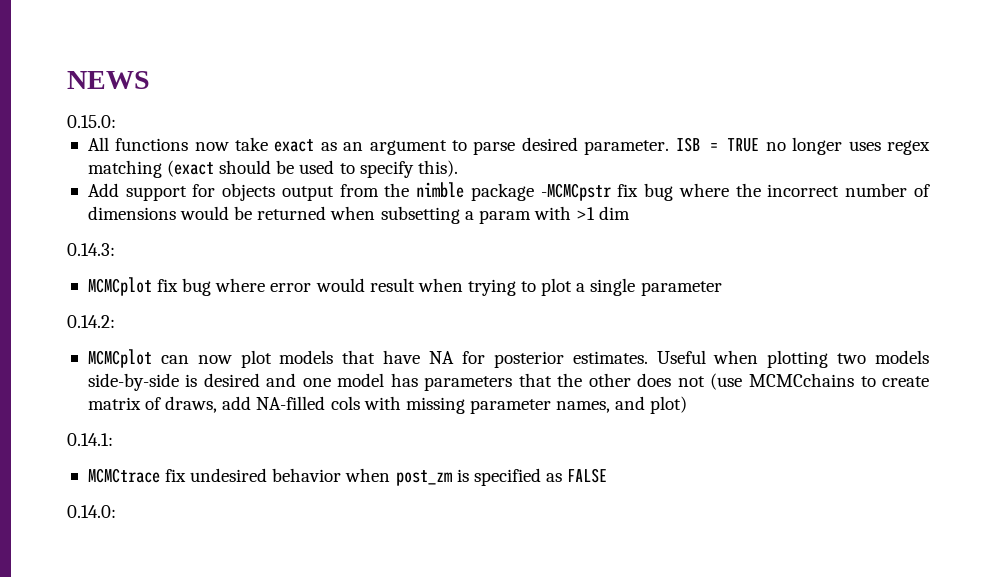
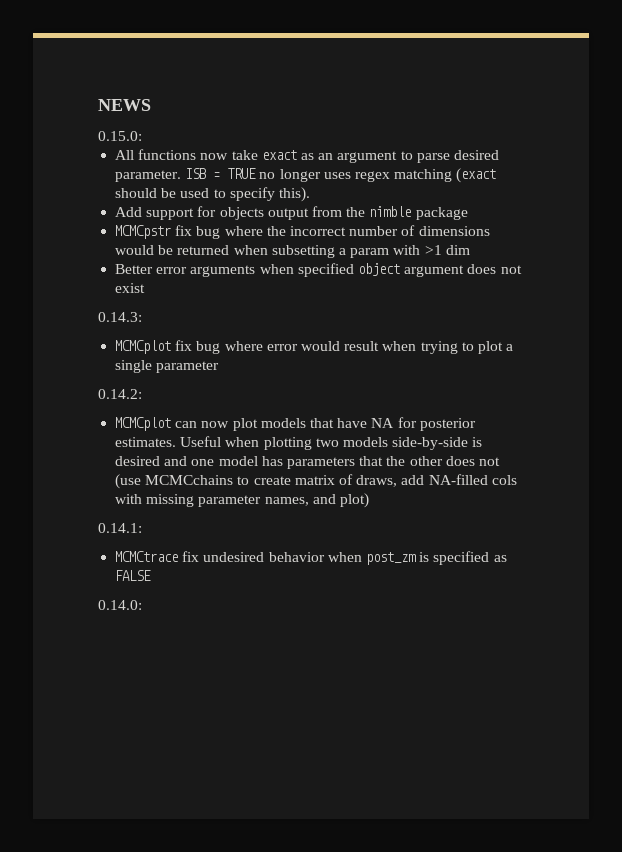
[540,183,611,201] -MCMCpstr -> [115,225,172,239] // MCMCpstr
(631, 213) none -> [115,263,522,277] [115,283,146,293] // Better error arguments when specified object argument does not exist

